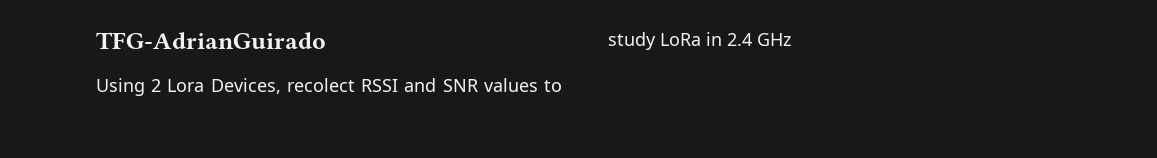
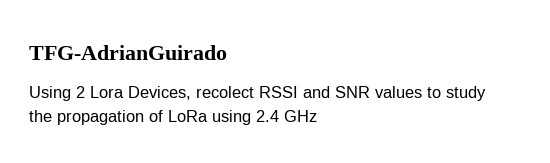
[660,32,722,46] LoRa in -> [29,110,251,125] the propagation of LoRa using

